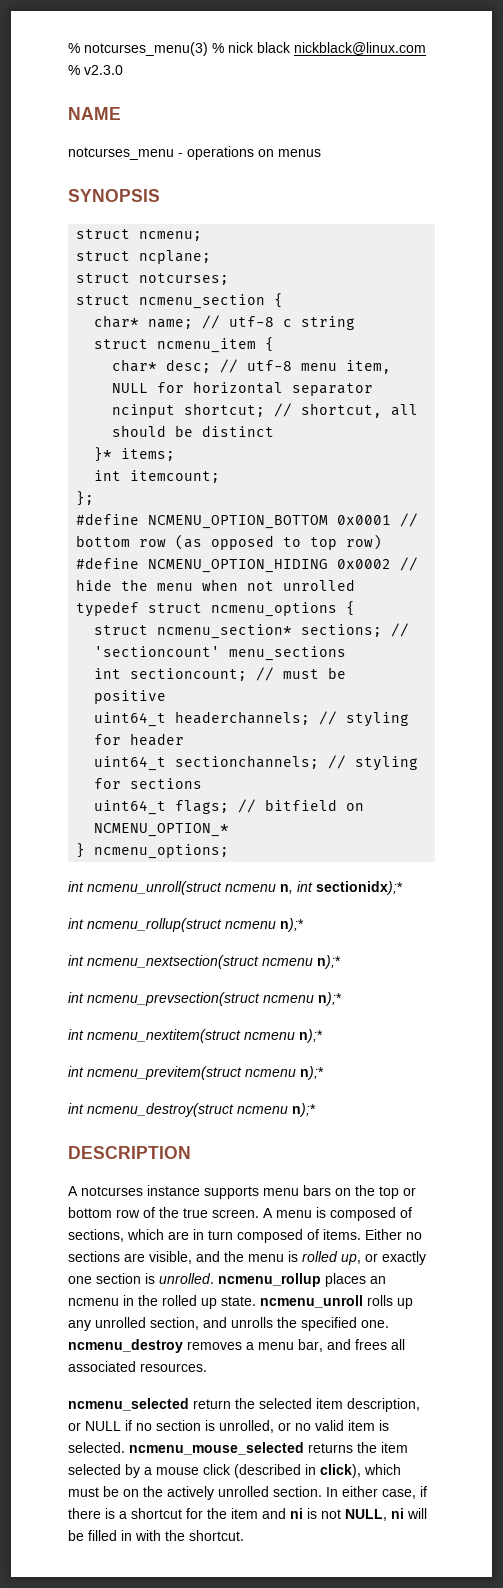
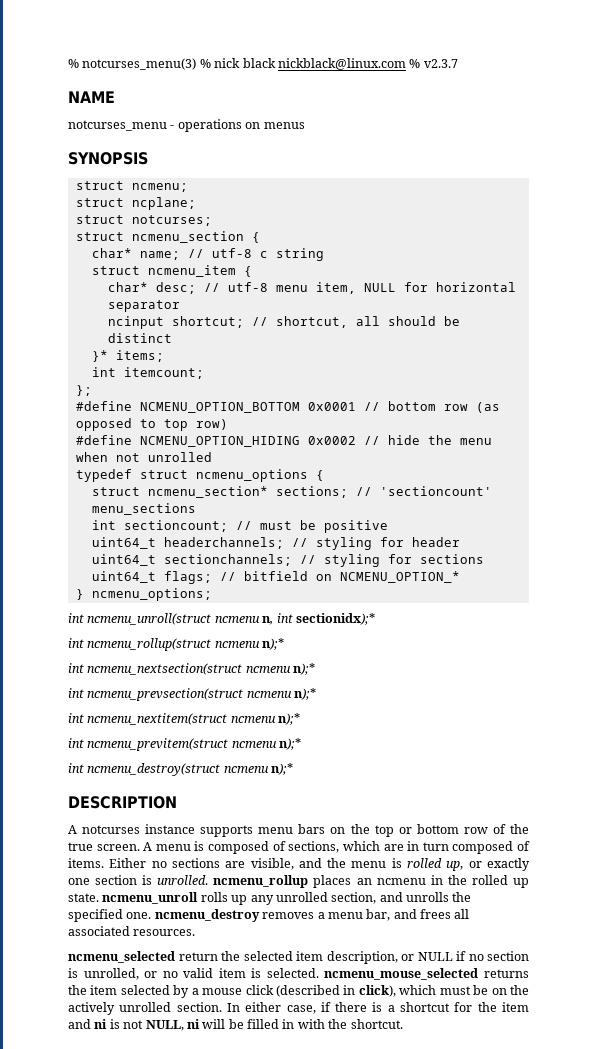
[84,65,123,75] v2.3.0 -> [423,59,458,68] v2.3.7

